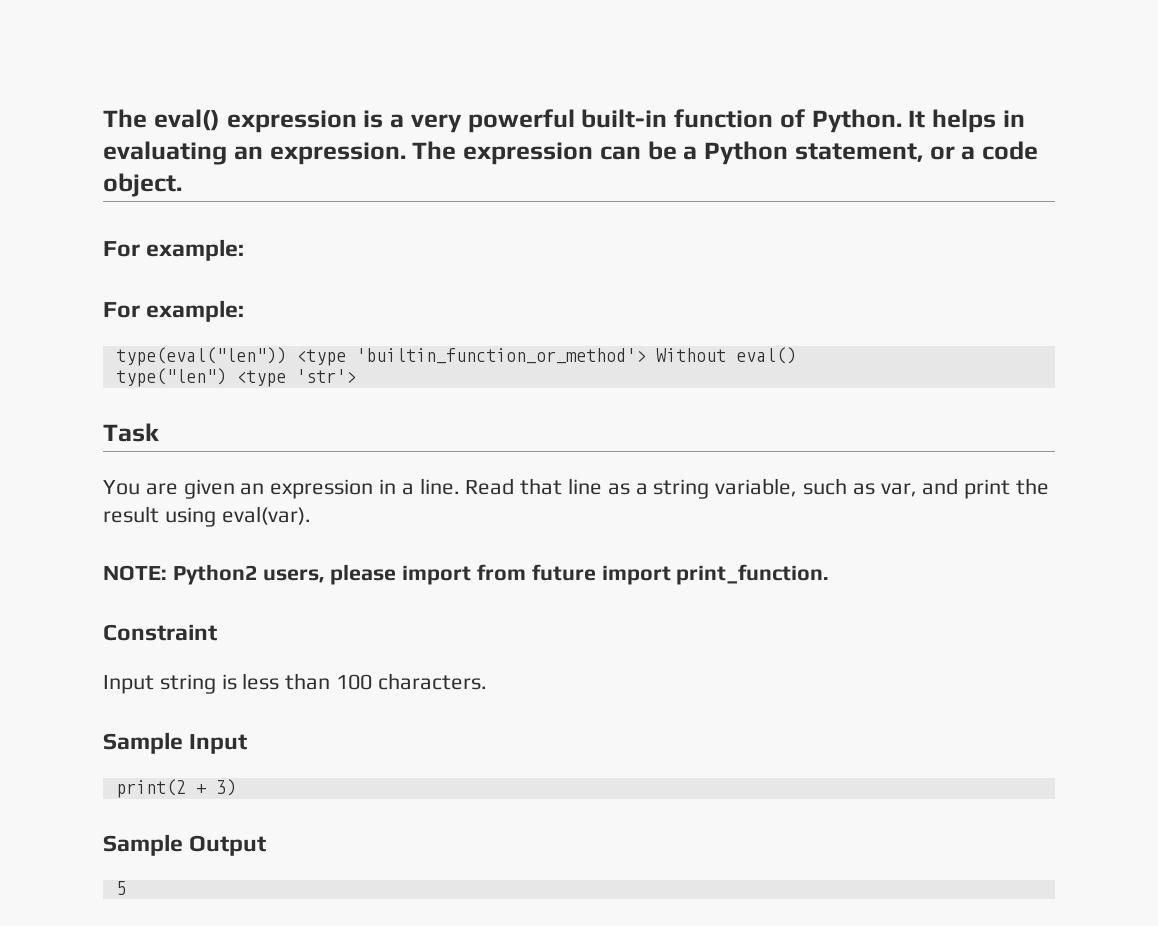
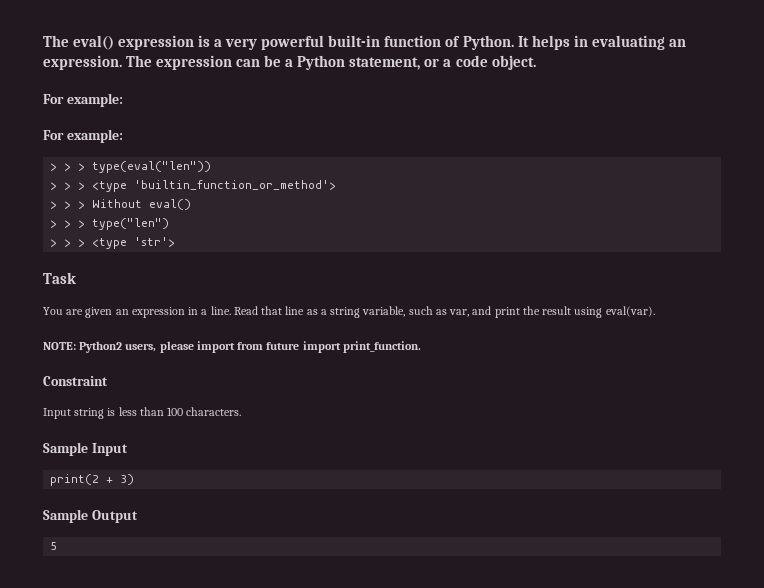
[115,347,286,366] type(eval("len")) -> [50,161,212,173] [50,182,86,190] > > > type(eval("len")) // > > >
(646, 356) none -> [50,201,86,209] // > > >
[115,368,226,387] type("len") -> [50,218,170,230] [50,239,86,247] > > > type("len") // > > >

